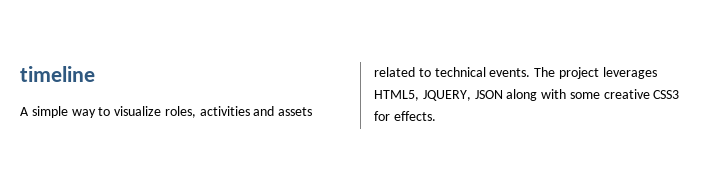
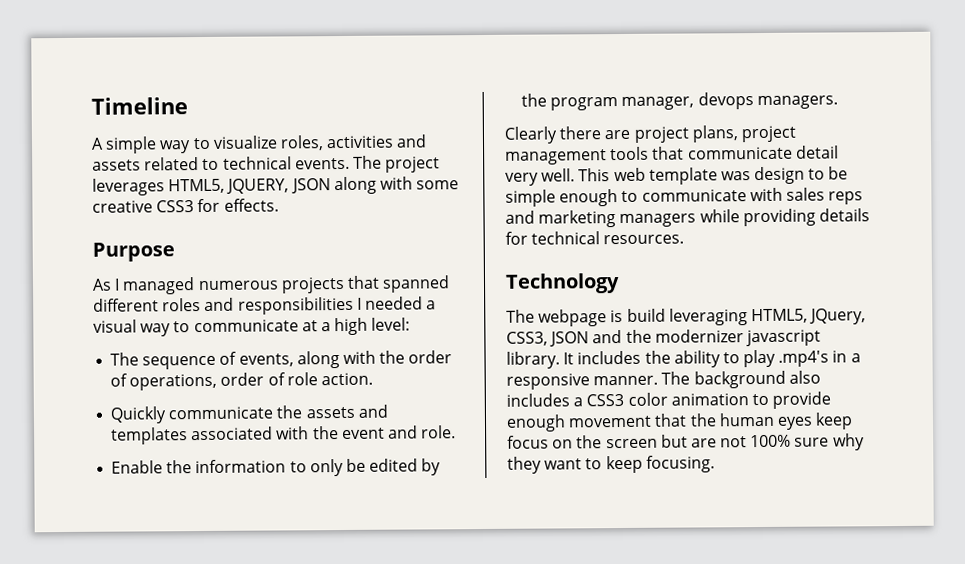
[20,66,95,82] timeline -> [91,97,188,115] Timeline
(436, 116) none -> [92,242,175,262] [92,275,451,295] [93,296,437,315] [93,317,411,337] [110,350,453,370] [110,372,373,391] [110,404,388,424] [111,425,457,445] [111,458,442,477] [521,92,838,111] [504,125,797,144] [505,145,839,165] [505,166,849,186] [505,187,864,207] [505,208,870,228] [505,231,685,245] [505,273,620,294] [506,308,867,327] [506,329,821,347] [506,349,861,369] [506,370,821,390] [506,391,832,409] [506,412,854,432] [507,433,865,451] [507,455,715,474] // Purpose // As I managed numerous projects that spanned different roles and responsibilities I needed a visual way to communicate at a high level: // The sequence of events, along with the order of operations, order of role action. // Quickly communicate the assets and templates associated with the event and role. // Enable the information to only be edited by the program manager, devops managers. // Clearly there are project plans, project management tools that communicate detail very well. This web template was design to be simple enough to communicate with sales reps and marketing managers while providing details for technical resources. // Technology // The webpage is build leveraging HTML5, JQuery, CSS3, JSON and the modernizer javascript library. It includes the ability to play .mp4's in a responsive manner. The background also includes a CSS3 color animation to provide enough movement that the human eyes keep focus on the screen but are not 100% sure why they want to keep focusing.

